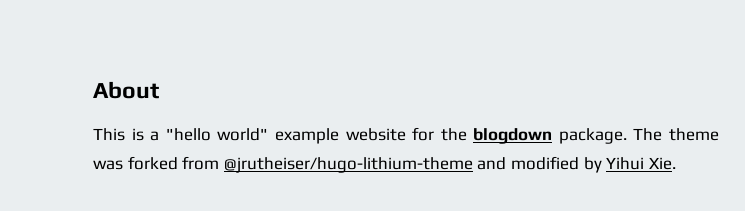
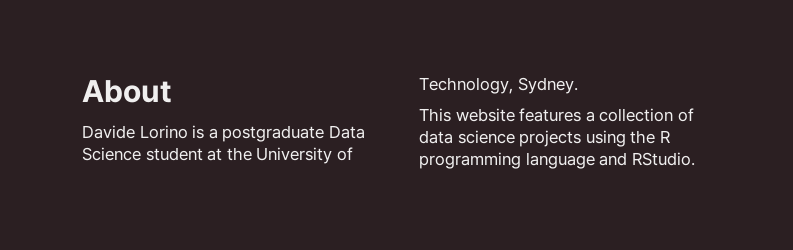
[93,127,719,144] [93,156,676,173] This is a "hello world" example website for the blogdown package. The theme was forked from @jrutheiser/hugo-lithium-theme and modified by Yihui Xie. -> [82,125,365,142] [82,147,353,164] [419,77,578,94] [419,108,694,122] [419,130,670,147] [419,152,695,169] Davide Lorino is a postgraduate Data Science student at the University of Technology, Sydney. // This website features a collection of data science projects using the R programming language and RStudio.

